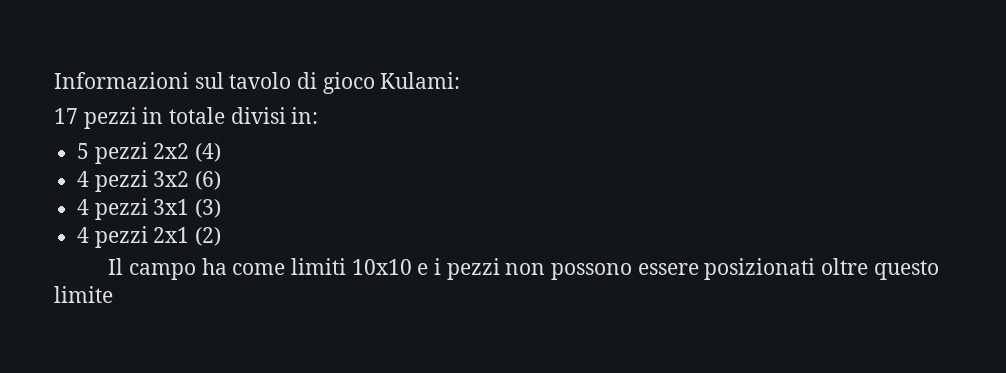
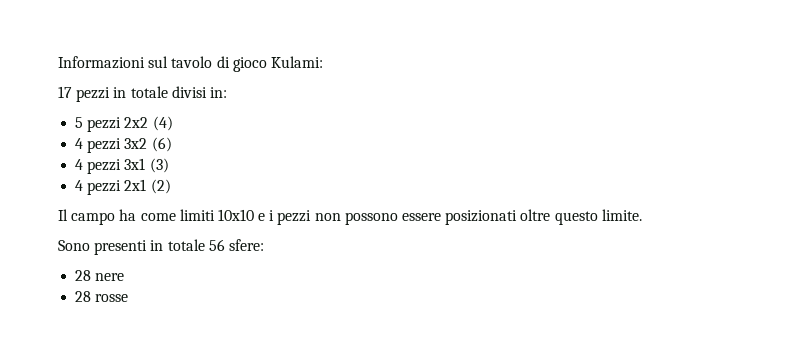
[54,286,113,303] limite -> [601,209,642,221] [58,239,264,255] [75,270,125,281] [75,291,129,302] limite. // Sono presenti in totale 56 sfere: // 28 nere // 28 rosse

